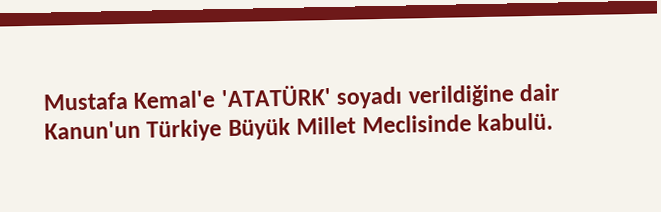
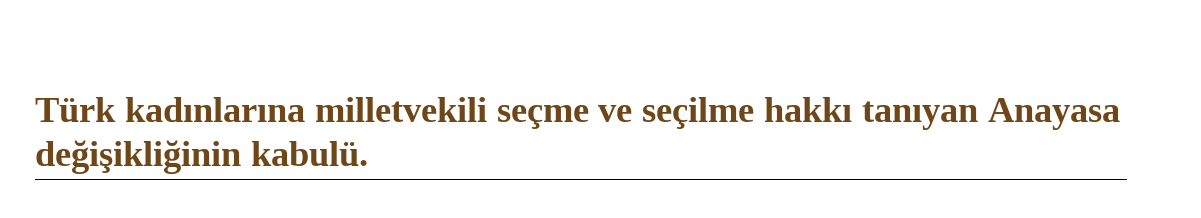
[43,83,561,111] [44,114,472,142] Mustafa Kemal'e 'ATATÜRK' soyadı verildiğine dair Kanun'un Türkiye Büyük Millet Meclisinde -> [35,97,1120,130] [35,140,241,174] Türk kadınlarına milletvekili seçme ve seçilme hakkı tanıyan Anayasa değişikliğinin

